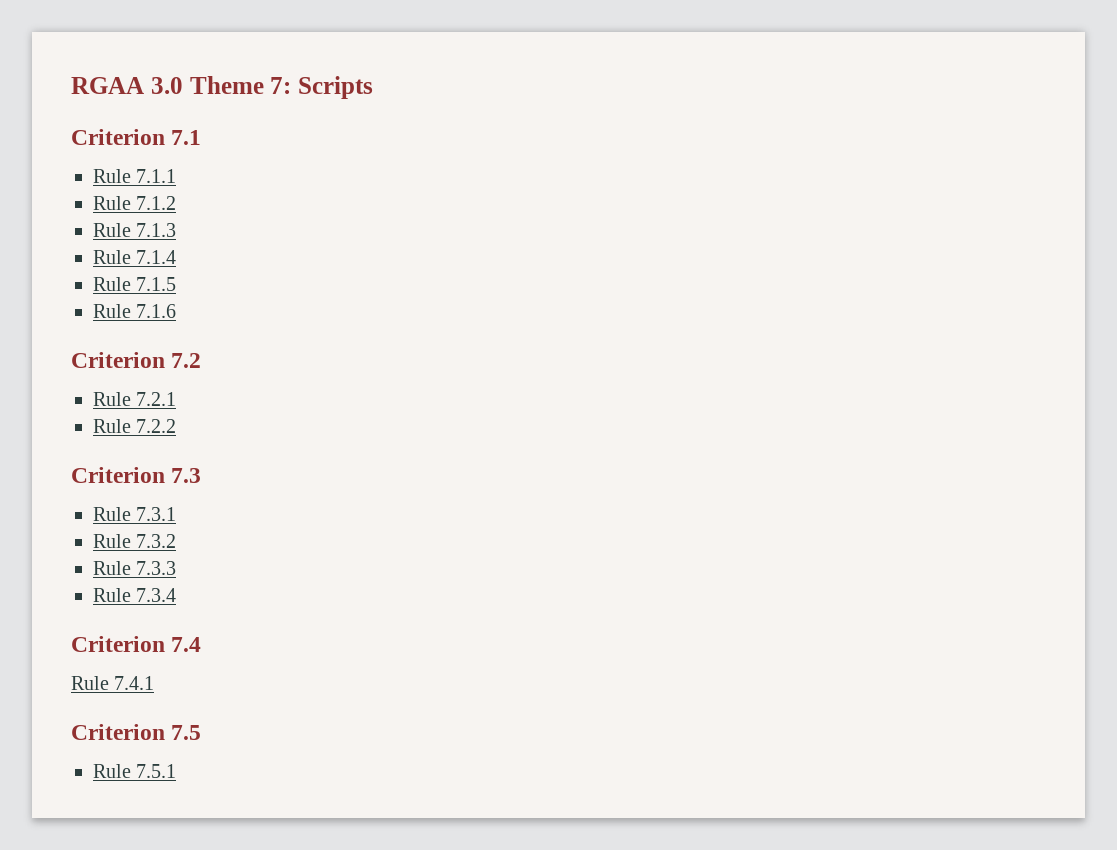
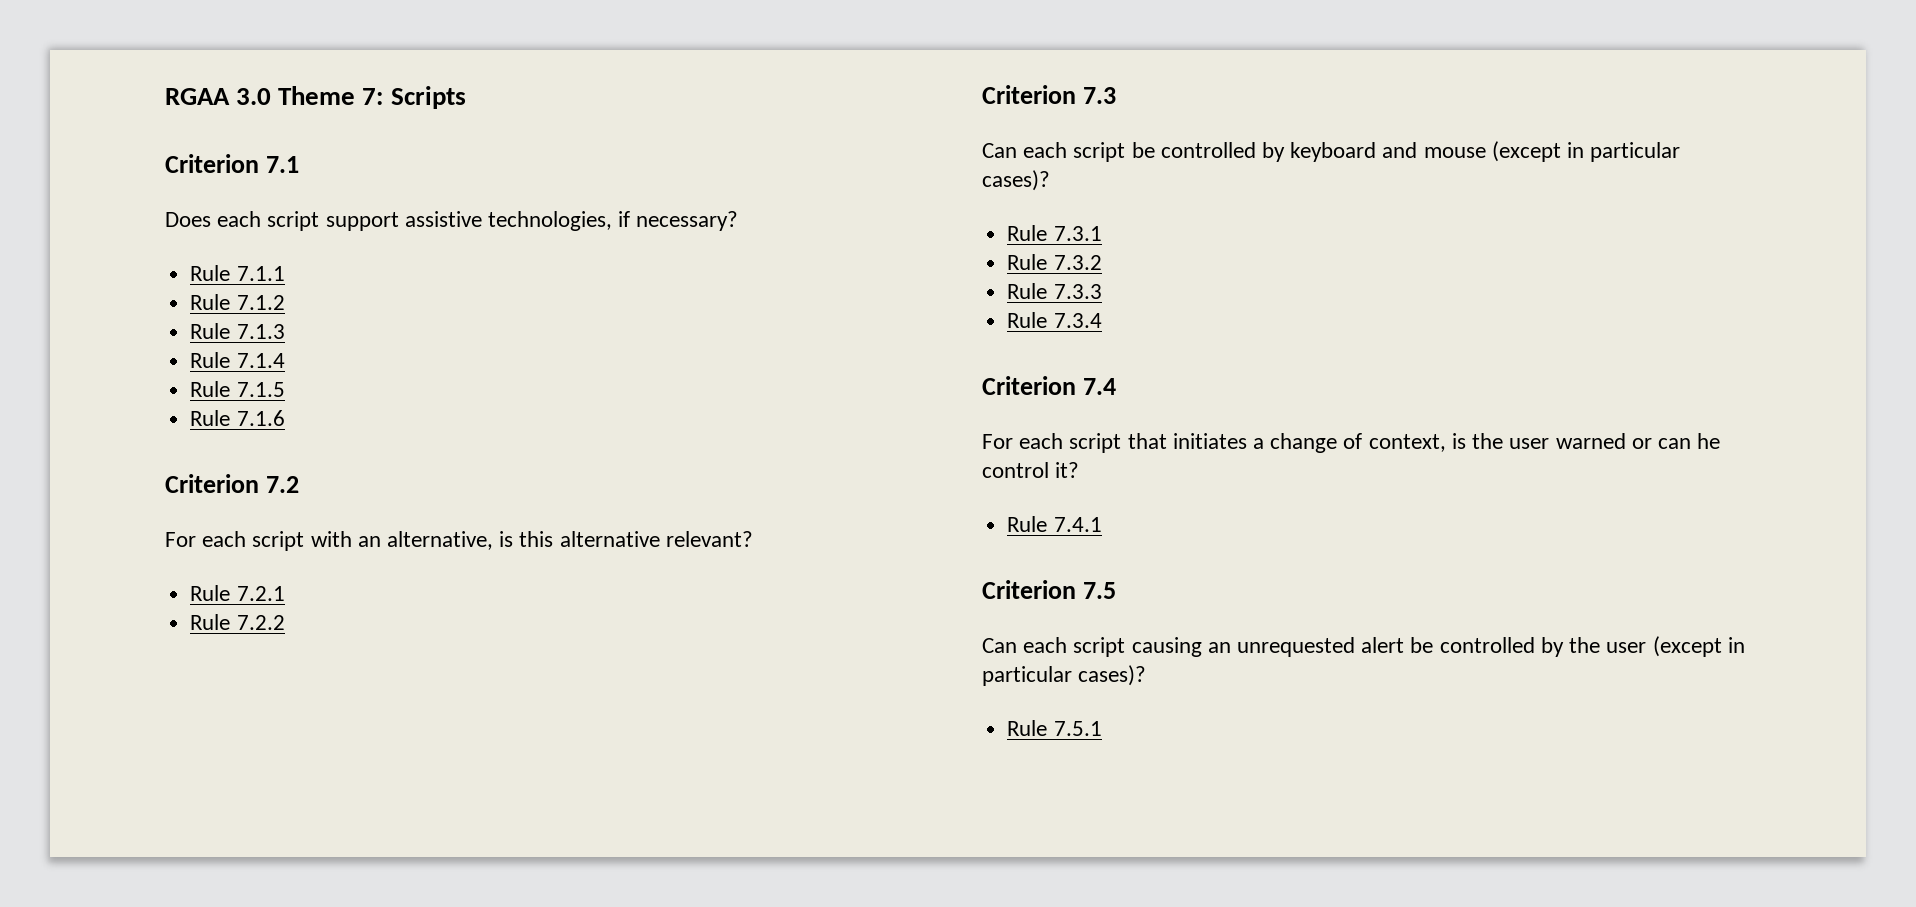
(202, 137) none -> [165,211,739,231] // Does each script support assistive technologies, if necessary?
(202, 360) none -> [165,531,753,551] // For each script with an alternative, is this alternative relevant?
(202, 475) none -> [982,141,1681,162] [982,170,1050,191] // Can each script be controlled by keyboard and mouse (except in particular cases)?
[71,676,155,690] [71,724,202,740] Rule 7.4.1 // Criterion 7.5 -> [982,433,1721,453] [982,462,1080,478] [1007,516,1102,532] [982,580,1116,599] [982,636,1745,657] [982,665,1147,686] For each script that initiates a change of context, is the user warned or can he control it? // Rule 7.4.1 // Criterion 7.5 // Can each script causing an unrequested alert be controlled by the user (except in particular cases)?

